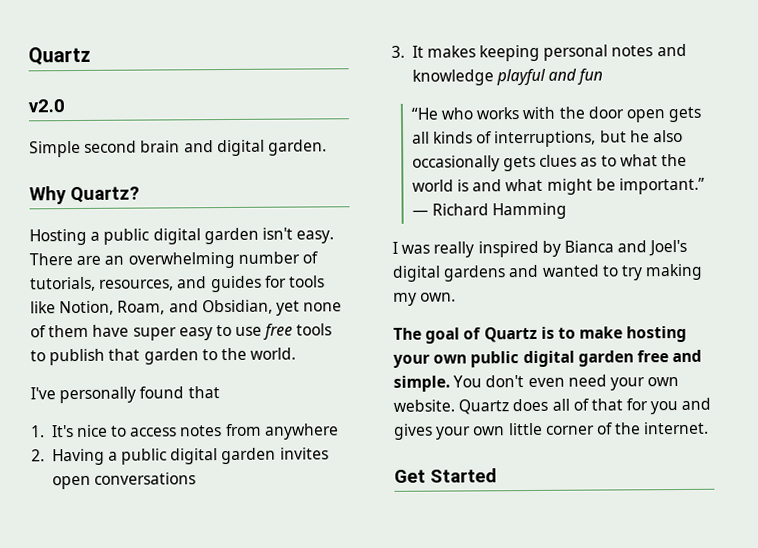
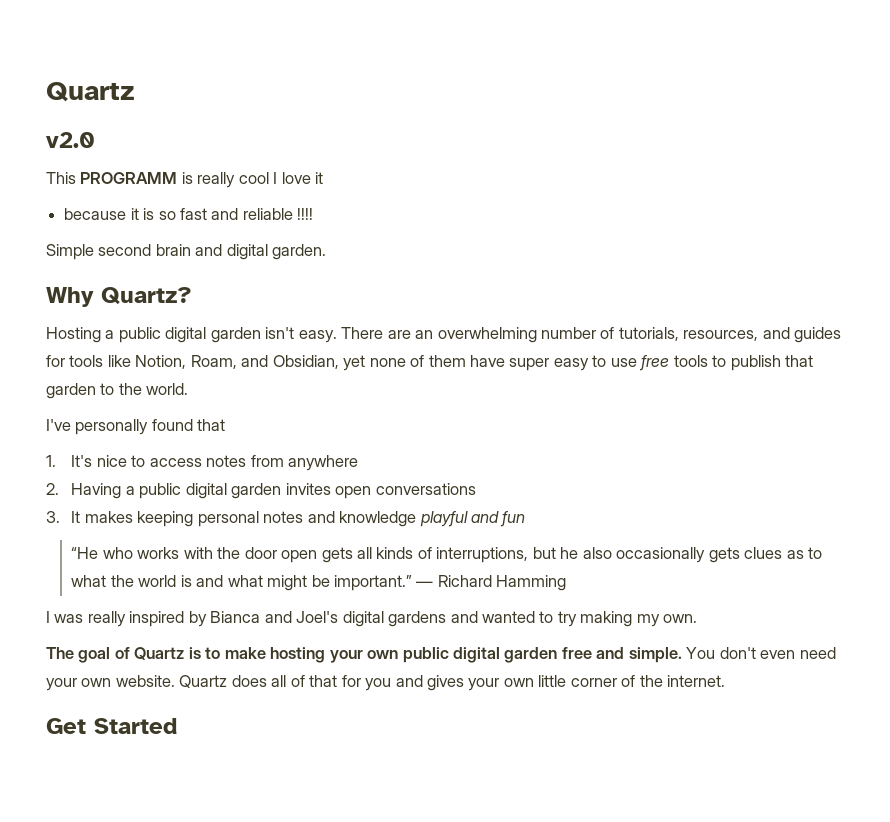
(65, 106) none -> [46,172,324,188] [64,208,314,220] // This PROGRAMM is really cool I love it // because it is so fast and reliable !!!!

